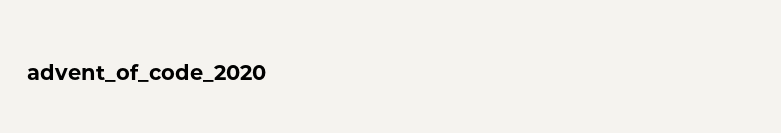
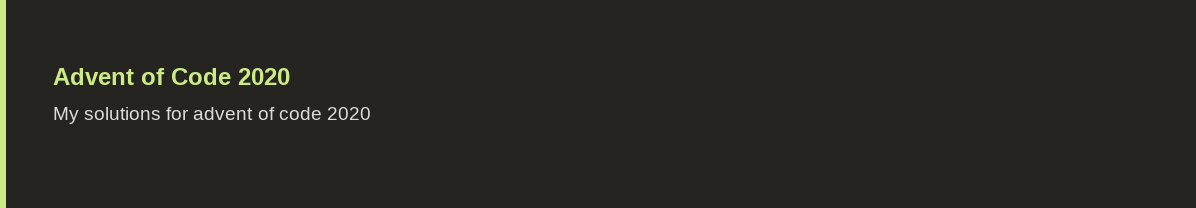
[27,64,266,82] advent_of_code_2020 -> [53,68,290,85] [53,107,371,124] Advent of Code 2020 // My solutions for advent of code 2020

